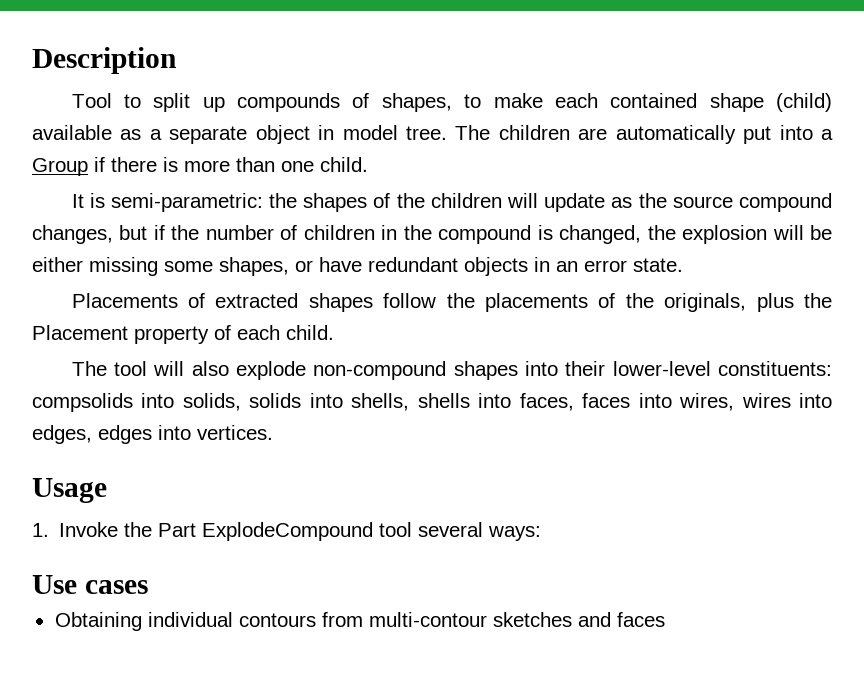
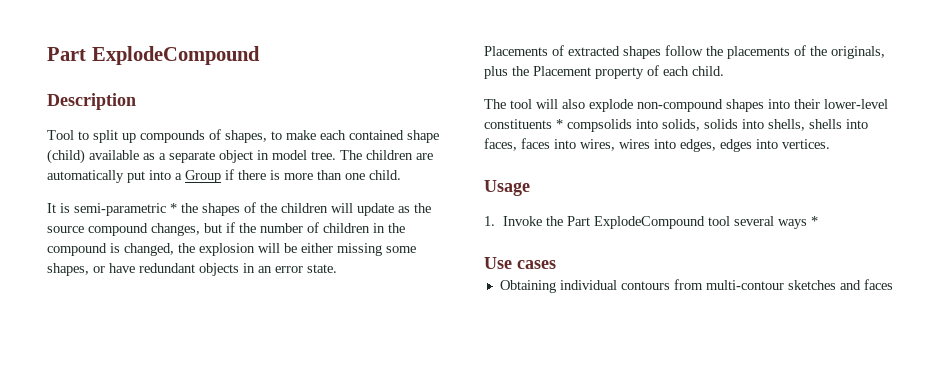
(32, 60) none -> [47,46,260,65] Part ExplodeCompound //
[110,193,263,212] semi-parametric: -> [74,203,177,216] semi-parametric *
[718,361,833,376] constituents: -> [484,119,563,129] constituents *
[488,526,542,541] ways: -> [778,216,819,229] ways *

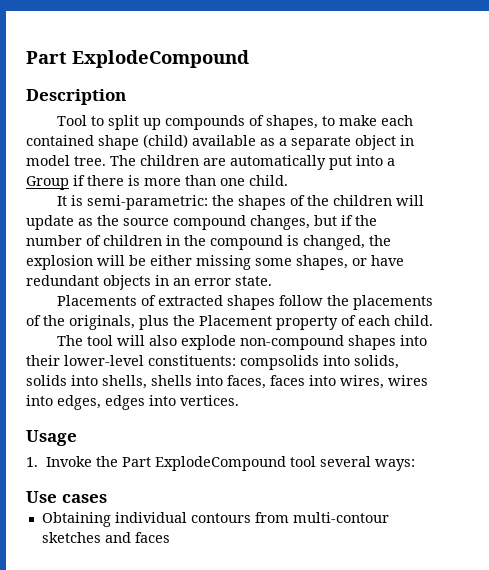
[74,203,177,216] semi-parametric * -> [86,195,208,210] semi-parametric:
[484,119,563,129] constituents * -> [148,355,236,366] constituents:
[778,216,819,229] ways * -> [374,459,415,471] ways:

